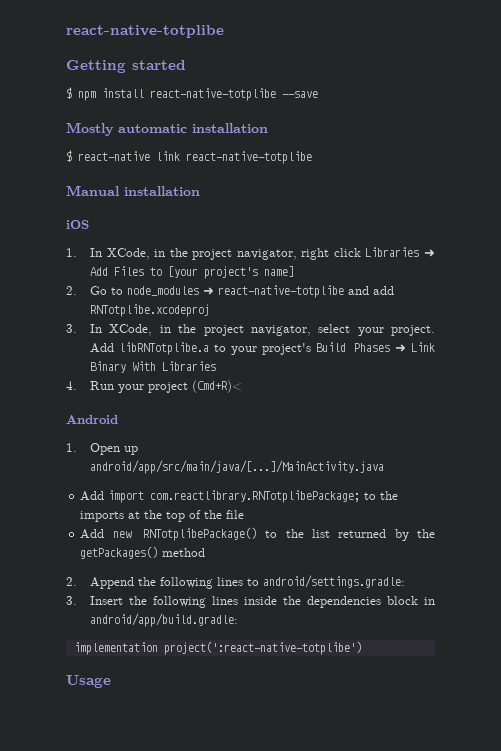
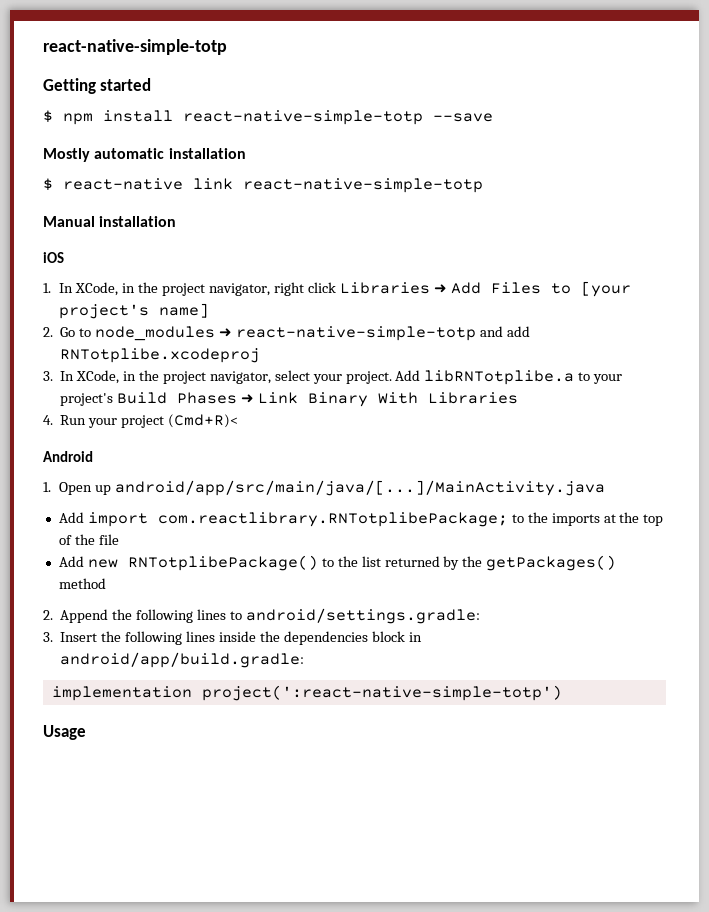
[66,25,224,38] react-native-totplibe -> [43,39,227,55] react-native-simple-totp
[150,88,276,101] react-native-totplibe -> [183,110,423,125] react-native-simple-totp
[186,151,312,164] react-native-totplibe -> [243,178,483,193] react-native-simple-totp
[218,285,345,298] react-native-totplibe -> [235,326,476,341] react-native-simple-totp
[163,641,362,655] project(':react-native-totplibe') -> [201,685,562,701] project(':react-native-simple-totp')

